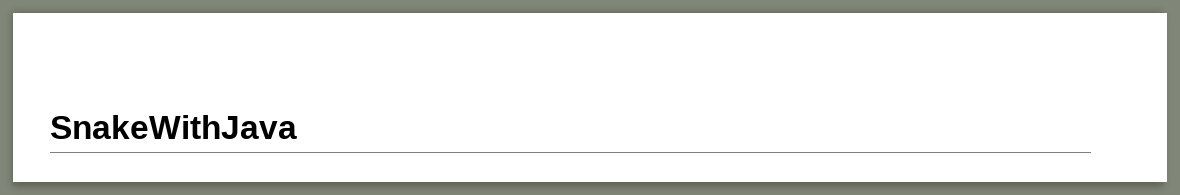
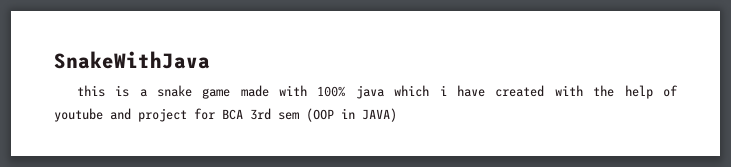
(297, 127) none -> [76,85,678,99] [54,108,397,122] // this is a snake game made with 100% java which i have created with the help of youtube and project for BCA 3rd sem (OOP in JAVA)

